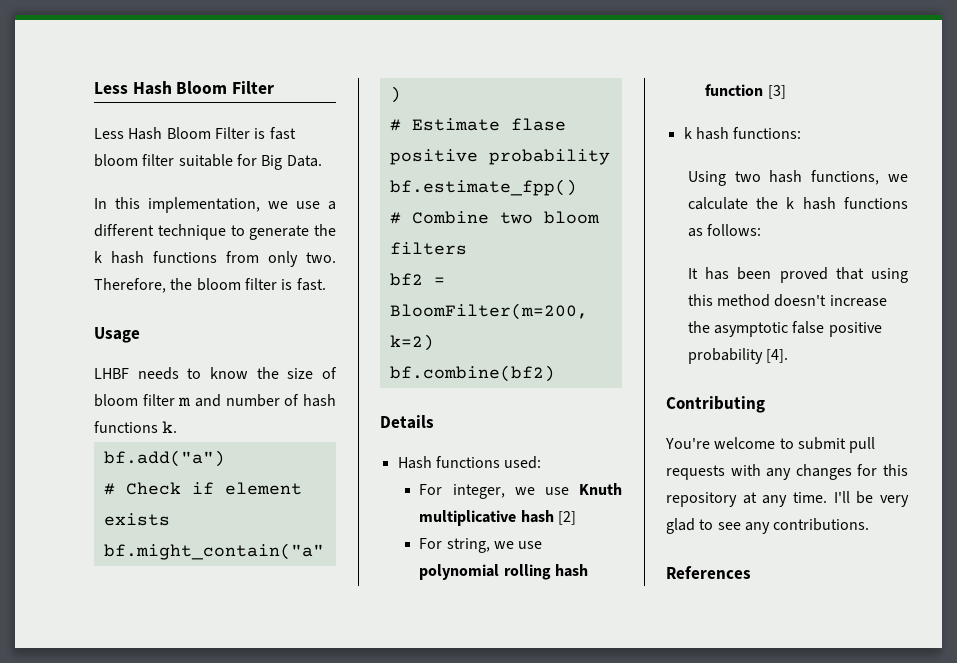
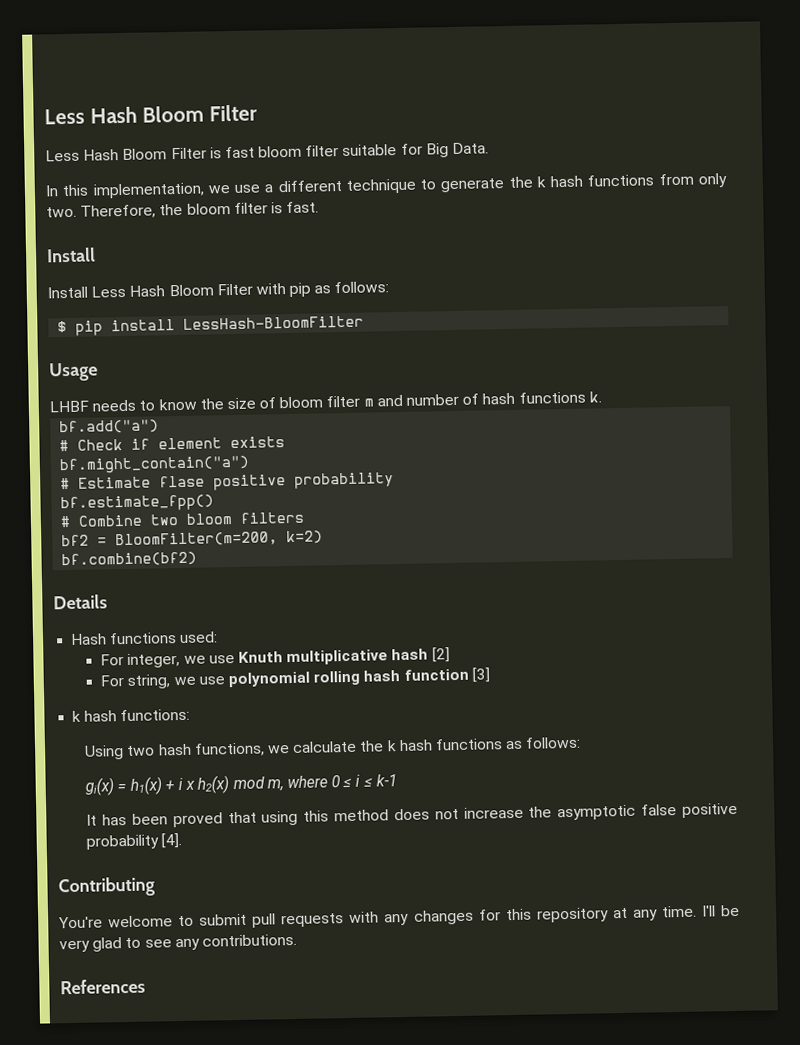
(326, 284) none -> [46,247,96,263] [47,281,390,299] [57,315,365,336] // Install // Install Less Hash Bloom Filter with pip as follows: // $ pip install LessHash-BloomFilter
(762, 230) none -> [85,774,397,796] // gi(x) = h1(x) + i x h2(x) mod m, where 0 ≤ i ≤ k-1
[774,294,827,307] doesn't -> [393,808,459,821] does not

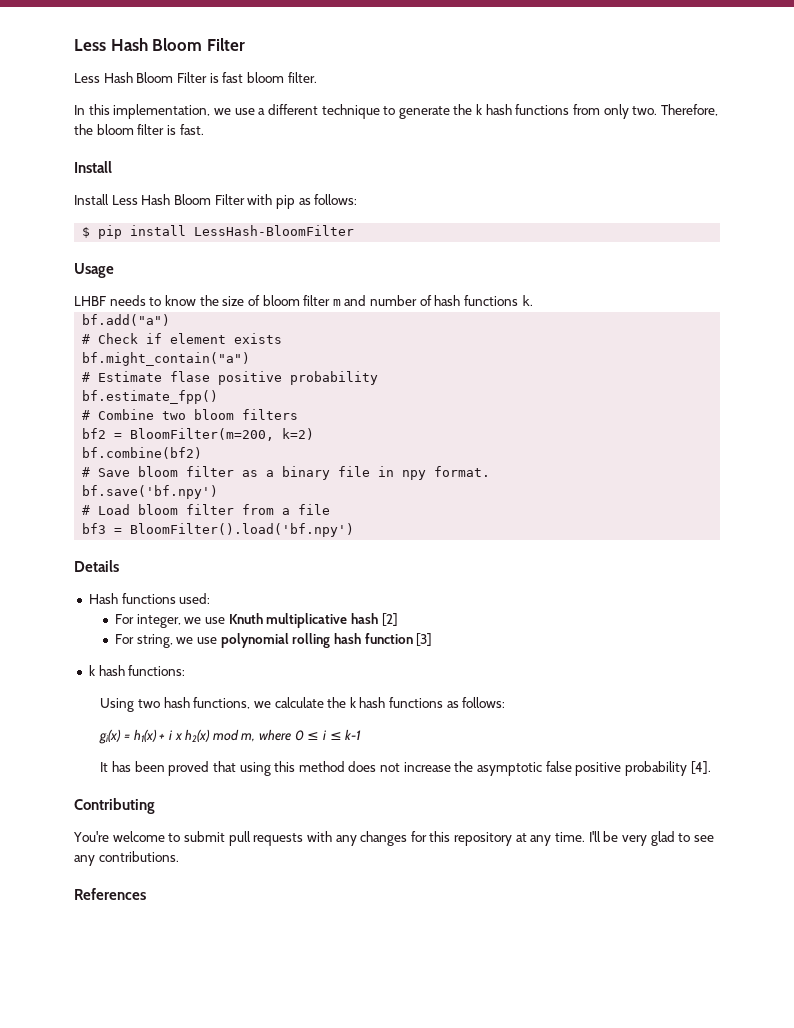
[305,142,490,158] filter suitable for Big Data. -> [287,72,317,83] filter.
(198, 559) none -> [82,466,491,480] [82,485,219,499] [82,504,331,515] [82,523,355,537] // # Save bloom filter as a binary file in npy format. // bf.save('bf.npy') // # Load bloom filter from a file // bf3 = BloomFilter().load('bf.npy')

